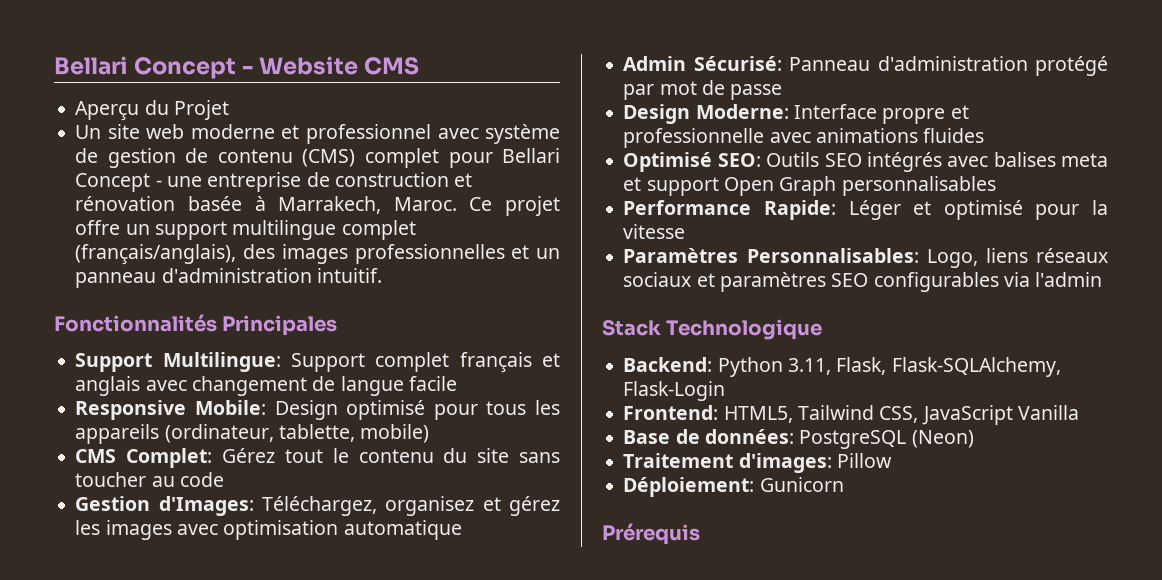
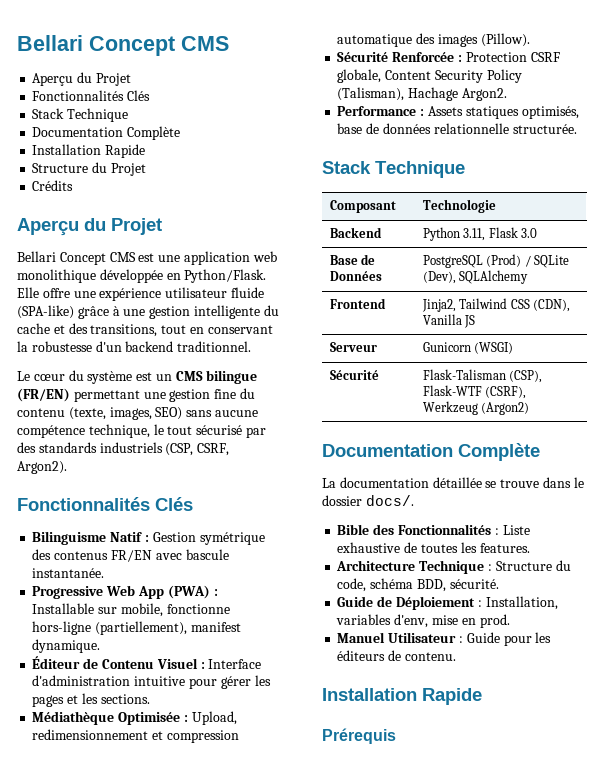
[54,56,359,79] Bellari Concept - Website -> [17,35,175,56] Bellari Concept
[75,124,560,144] [75,148,560,168] [75,172,473,192] [75,196,560,216] [75,220,416,240] [75,244,560,265] [75,268,382,288] [54,314,338,336] [75,352,560,373] [75,376,457,396] [75,400,560,420] [75,424,430,444] [75,448,561,468] [75,472,224,487] [75,496,560,516] [75,520,462,540] [623,56,1108,76] [623,80,783,100] [623,104,969,124] [623,128,985,148] [623,152,1108,172] [623,176,996,196] [623,200,1108,220] [623,224,686,239] [623,248,1108,268] [623,272,1103,292] [602,319,823,340] [623,357,1061,377] [623,381,726,401] [623,405,1079,425] [623,429,974,449] [623,453,892,473] [623,477,844,497] Un site web moderne et professionnel avec système de gestion de contenu (CMS) complet pour Bellari Concept - une entreprise de construction et rénovation basée à Marrakech, Maroc. Ce projet offre un support multilingue complet (français/anglais), des images professionnelles et un panneau d'administration intuitif. // Fonctionnalités Principales // Support Multilingue: Support complet français et anglais avec changement de langue facile // Responsive Mobile: Design optimisé pour tous les appareils (ordinateur, tablette, mobile) // CMS Complet: Gérez tout le contenu du site sans toucher au code // Gestion d'Images: Téléchargez, organisez et gérez les images avec optimisation automatique // Admin Sécurisé: Panneau d'administration protégé par mot de passe // Design Moderne: Interface propre et professionnelle avec animations fluides // Optimisé SEO: Outils SEO intégrés avec balises meta et support Open Graph personnalisables // Performance Rapide: Léger et optimisé pour la vitesse // Paramètres Personnalisables: Logo, liens réseaux sociaux et paramètres SEO configurables via l'admin // Stack Technologique // Backend: Python 3.11, Flask, Flask-SQLAlchemy, Flask-Login // Frontend: HTML5, Tailwind CSS, JavaScript Vanilla // Base de données: PostgreSQL (Neon) // Traitement d'images: Pillow // Déploiement: Gunicorn -> [32,90,151,101] [32,108,129,122] [32,126,181,140] [32,144,146,158] [32,162,146,176] [32,180,74,191] [17,218,162,236] [17,251,277,265] [17,269,267,283] [17,287,264,301] [17,305,279,319] [17,323,273,337] [17,341,252,352] [17,370,258,384] [17,388,255,402] [17,407,258,420] [17,424,266,438] [17,442,230,456] [17,461,67,474] [17,497,193,511] [32,531,265,545] [32,549,229,562] [32,568,105,578] [32,585,218,599] [32,603,230,617] [32,621,241,635] [32,639,101,653] [32,656,262,669] [32,675,271,689] [32,693,150,707] [32,711,237,725] [32,729,239,743] [337,33,530,47] [337,52,560,62] [337,69,522,83] [337,87,507,101] [337,106,579,119] [337,123,577,134] [322,161,465,178] [330,200,397,213] [423,199,497,213] [330,227,383,238] [423,227,538,241] [330,254,376,265] [330,271,383,281] [423,254,570,268] [423,270,529,284] [330,298,387,309] [422,298,571,312] [423,314,476,328] [330,342,378,352] [423,342,514,354] [330,370,380,380] [423,369,543,383] [423,385,527,399] [423,401,530,415] [322,443,540,461] [322,477,584,488] [322,495,414,506] [337,524,530,535] [337,542,530,553] [336,560,571,574] [337,578,499,592] [337,596,558,610] [336,614,510,628] [337,632,552,646] [337,650,456,661] [322,688,482,705] Fonctionnalités Clés // Stack Technique // Documentation Complète // Installation Rapide // Structure du Projet // Crédits // Aperçu du Projet // Bellari Concept CMS est une application web monolithique développée en Python/Flask. Elle offre une expérience utilisateur fluide (SPA-like) grâce à une gestion intelligente du cache et des transitions, tout en conservant la robustesse d'un backend traditionnel. // Le cœur du système est un CMS bilingue (FR/EN) permettant une gestion fine du contenu (texte, images, SEO) sans aucune compétence technique, le tout sécurisé par des standards industriels (CSP, CSRF, Argon2). // Fonctionnalités Clés // Bilinguisme Natif : Gestion symétrique des contenus FR/EN avec bascule instantanée. // Progressive Web App (PWA) : Installable sur mobile, fonctionne hors-ligne (partiellement), manifest dynamique. // Éditeur de Contenu Visuel : Interface d'administration intuitive pour gérer les pages et les sections. // Médiathèque Optimisée : Upload, redimensionnement et compression automatique des images (Pillow). // Sécurité Renforcée : Protection CSRF globale, Content Security Policy (Talisman), Hachage Argon2. // Performance : Assets statiques optimisés, base de données relationnelle structurée. // Stack Technique // Composant | Technologie // Backend | Python 3.11, Flask 3.0 // Base de Données | PostgreSQL (Prod) / SQLite (Dev), SQLAlchemy // Frontend | Jinja2, Tailwind CSS (CDN), Vanilla JS // Serveur | Gunicorn (WSGI) // Sécurité | Flask-Talisman (CSP), Flask-WTF (CSRF), Werkzeug (Argon2) // Documentation Complète // La documentation détaillée se trouve dans le dossier docs/. // Bible des Fonctionnalités : Liste exhaustive de toutes les features. // Architecture Technique : Structure du code, schéma BDD, sécurité. // Guide de Déploiement : Installation, variables d'env, mise en prod. // Manuel Utilisateur : Guide pour les éditeurs de contenu. // Installation Rapide

